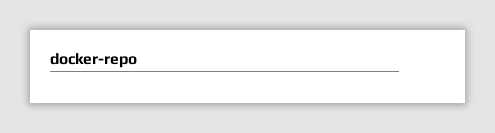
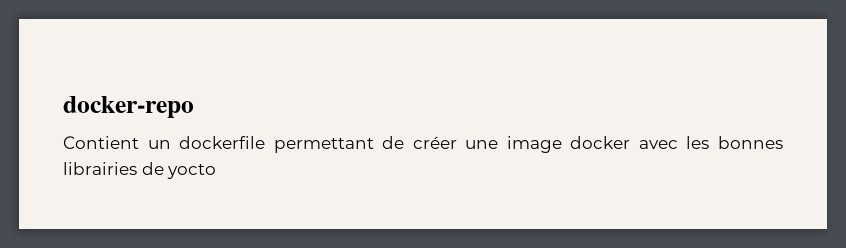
(137, 60) none -> [63,136,783,153] [63,162,217,179] // Contient un dockerfile permettant de créer une image docker avec les bonnes librairies de yocto

